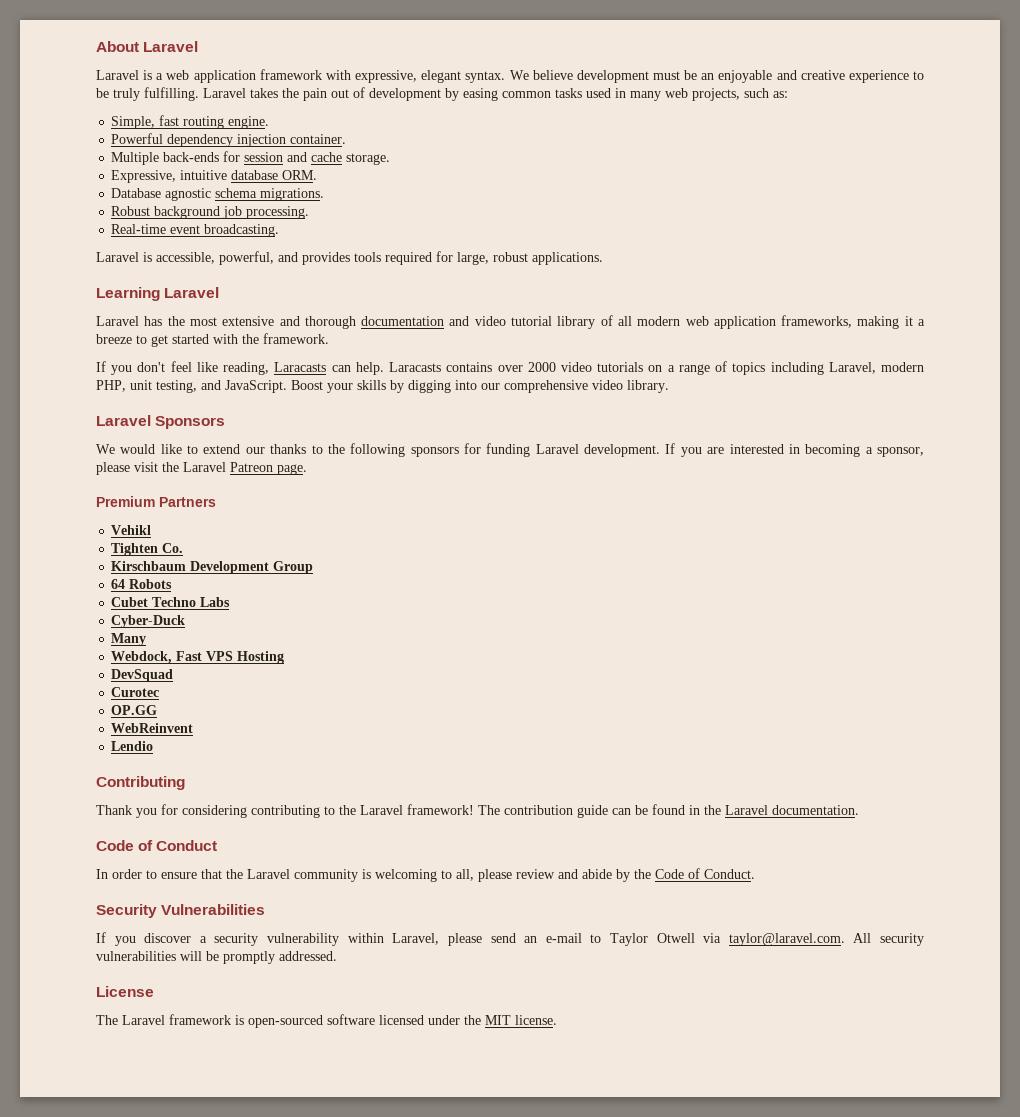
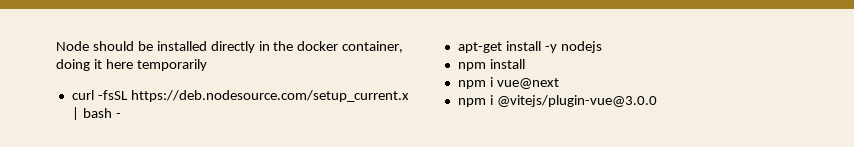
[96,41,199,52] [96,69,924,83] [96,87,788,101] [111,115,270,129] [111,133,347,147] [111,151,391,165] [111,170,318,183] [111,188,325,201] [111,206,310,219] [111,224,280,237] [96,251,603,265] [96,287,220,301] [96,315,925,329] [96,333,329,347] [96,361,925,375] [96,380,669,393] [96,415,226,429] [96,443,925,457] [96,462,307,475] [96,496,216,507] [111,525,152,535] [111,543,184,556] [111,561,314,574] [111,579,173,589] [111,597,231,607] [111,615,186,628] [111,633,147,646] [111,651,285,664] [111,669,174,682] [111,687,160,697] [111,705,158,715] [111,723,194,733] [111,741,154,751] [96,776,185,790] [96,804,859,818] [96,840,218,851] [96,868,755,882] [96,904,266,918] [96,932,924,946] [96,951,337,964] [96,986,154,997] [96,1014,557,1028] About Laravel // Laravel is a web application framework with expressive, elegant syntax. We believe development must be an enjoyable and creative experience to be truly fulfilling. Laravel takes the pain out of development by easing common tasks used in many web projects, such as: // Simple, fast routing engine. // Powerful dependency injection container. // Multiple back-ends for session and cache storage. // Expressive, intuitive database ORM. // Database agnostic schema migrations. // Robust background job processing. // Real-time event broadcasting. // Laravel is accessible, powerful, and provides tools required for large, robust applications. // Learning Laravel // Laravel has the most extensive and thorough documentation and video tutorial library of all modern web application frameworks, making it a breeze to get started with the framework. // If you don't feel like reading, Laracasts can help. Laracasts contains over 2000 video tutorials on a range of topics including Laravel, modern PHP, unit testing, and JavaScript. Boost your skills by digging into our comprehensive video library. // Laravel Sponsors // We would like to extend our thanks to the following sponsors for funding Laravel development. If you are interested in becoming a sponsor, please visit the Laravel Patreon page. // Premium Partners // Vehikl // Tighten Co. // Kirschbaum Development Group // 64 Robots // Cubet Techno Labs // Cyber-Duck // Many // Webdock, Fast VPS Hosting // DevSquad // Curotec // OP.GG // WebReinvent // Lendio // Contributing // Thank you for considering contributing to the Laravel framework! The contribution guide can be found in the Laravel documentation. // Code of Conduct // In order to ensure that the Laravel community is welcoming to all, please review and abide by the Code of Conduct. // Security Vulnerabilities // If you discover a security vulnerability within Laravel, please send an e-mail to Taylor Otwell via taylor@laravel.com. All security vulnerabilities will be promptly addressed. // License // The Laravel framework is open-sourced software licensed under the MIT license. -> [56,41,404,53] [56,59,207,71] [71,90,409,102] [71,107,121,120] [457,41,602,53] [457,59,525,71] [457,77,559,89] [457,95,657,107] Node should be installed directly in the docker container, doing it here temporarily // curl -fsSL https://deb.nodesource.com/setup_current.x | bash - // apt-get install -y nodejs // npm install // npm i vue@next // npm i @vitejs/plugin-vue@3.0.0

